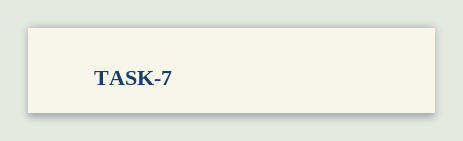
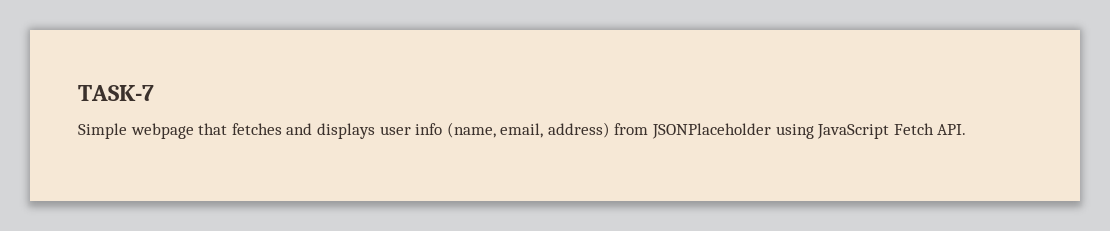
(172, 78) none -> [78,122,967,139] // Simple webpage that fetches and displays user info (name, email, address) from JSONPlaceholder using JavaScript Fetch API.

